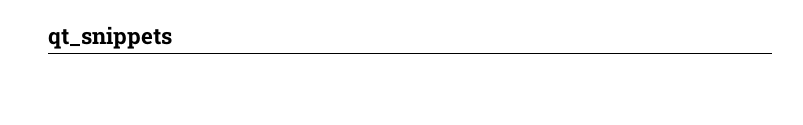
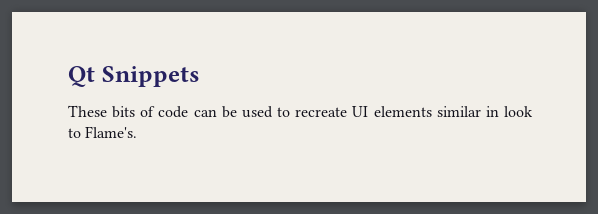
[48,26,172,49] qt_snippets -> [68,66,200,87] [68,105,533,118] [68,126,138,138] Qt Snippets // These bits of code can be used to recreate UI elements similar in look to Flame's.

